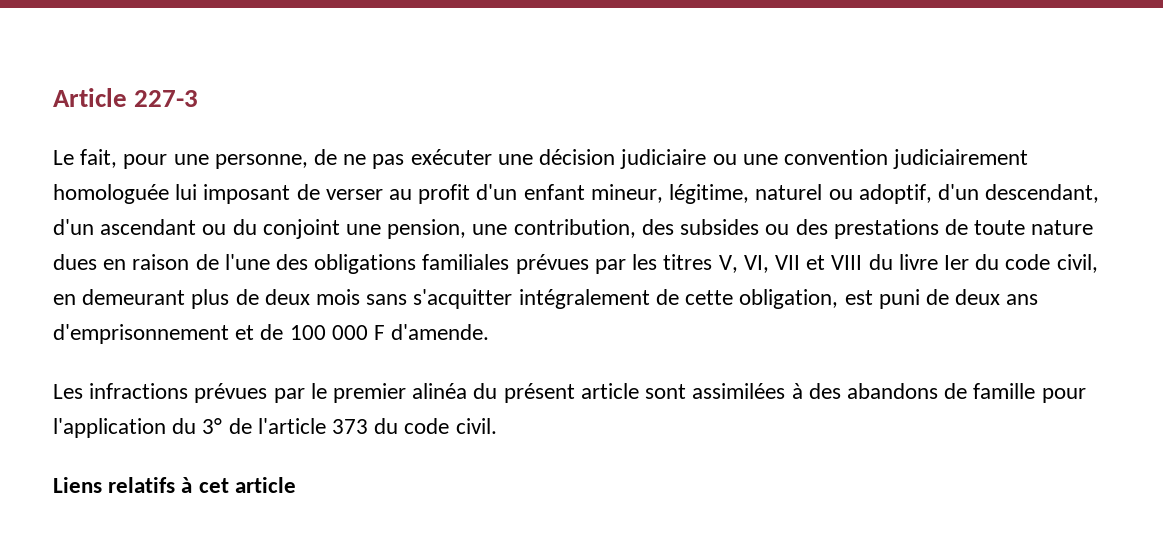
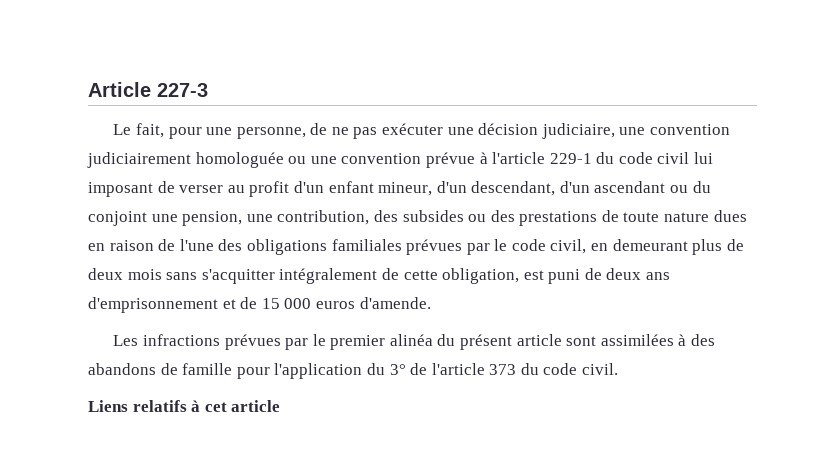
[620,149,737,169] judiciaire ou -> [541,123,615,139] judiciaire,
(169, 194) none -> [288,152,690,168] ou une convention prévue à l'article 229-1 du code civil
[669,184,932,204] légitime, naturel ou adoptif, -> (433, 189) none
[632,254,1000,273] les titres V, VI, VII et VIII du livre Ier du -> [494,239,508,251] le
[289,325,386,340] 100 000 F -> [261,298,355,309] 15 000 euros

